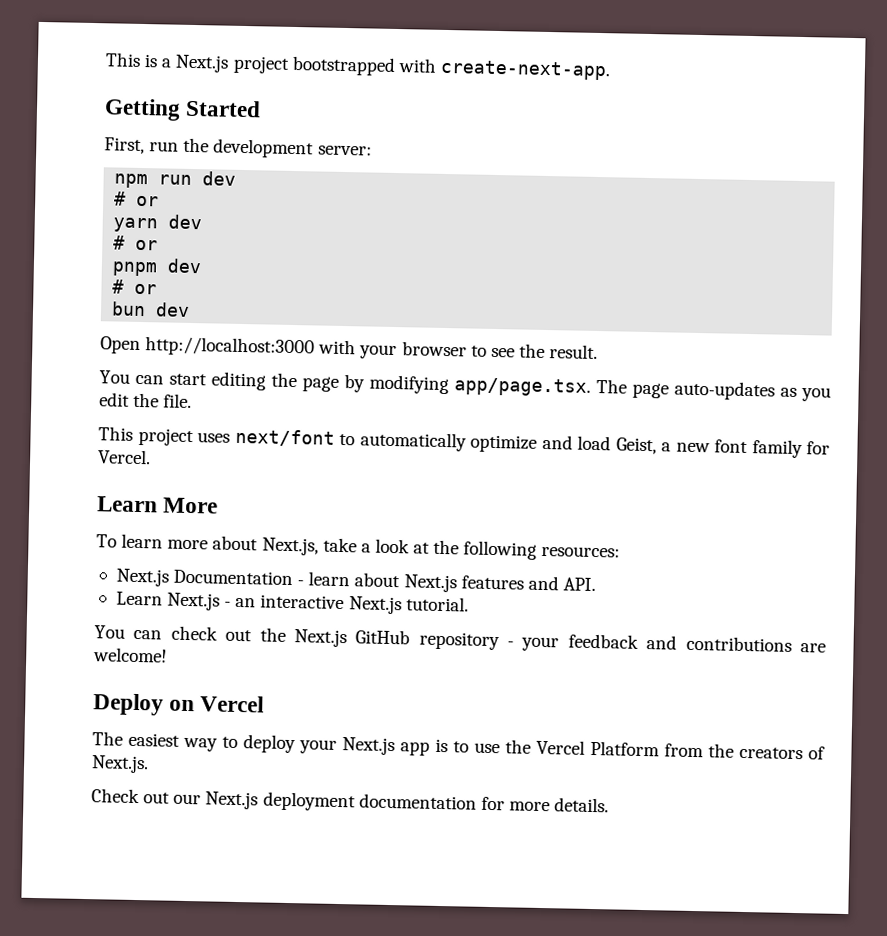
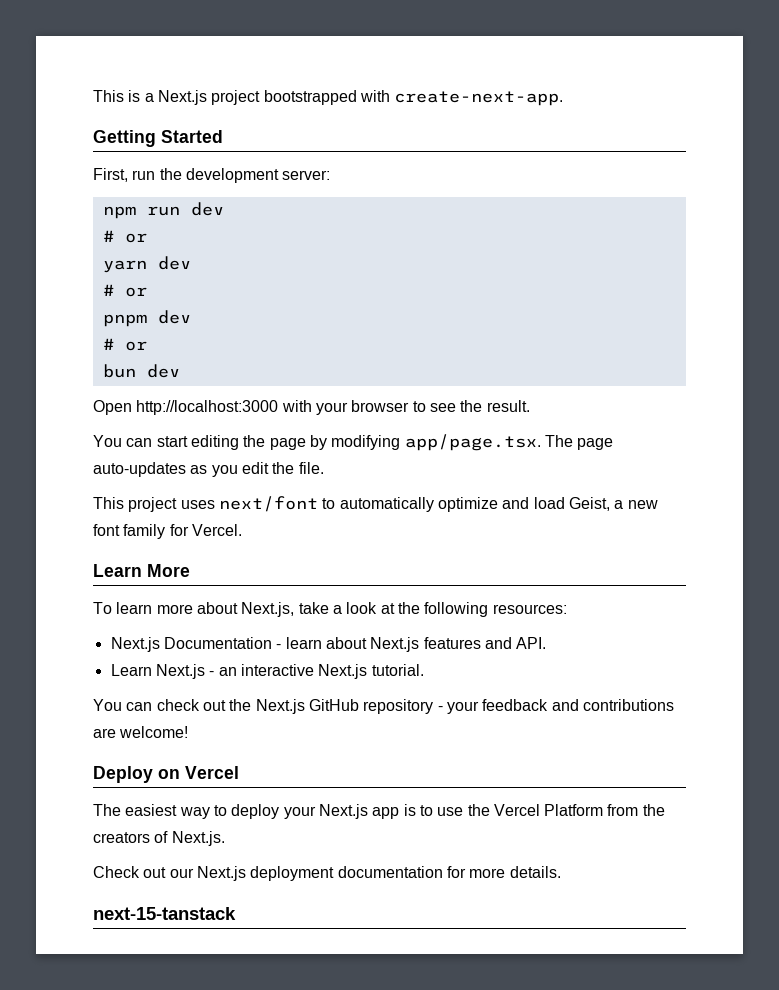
(610, 805) none -> [93,907,236,920] // next-15-tanstack

